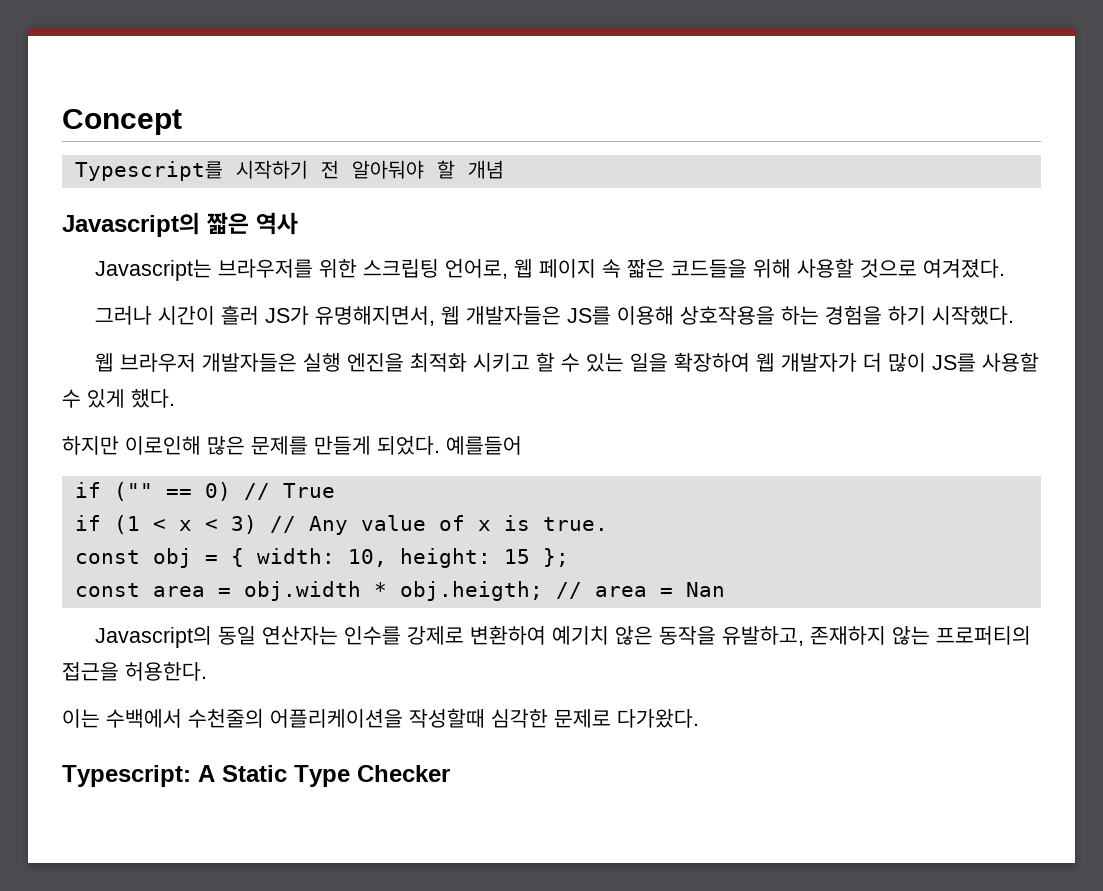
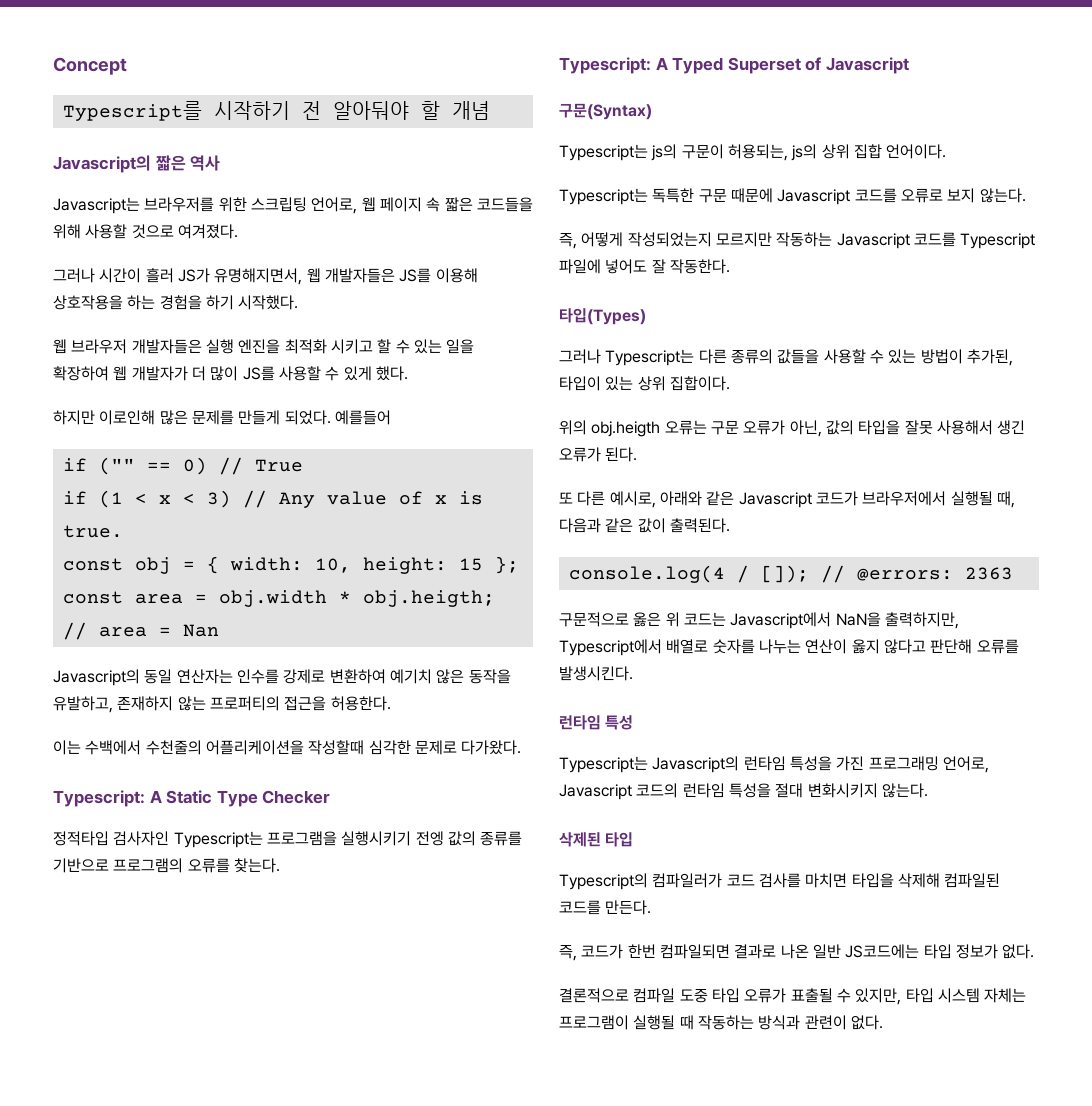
(450, 773) none -> [53,831,523,848] [53,858,280,873] [559,57,909,74] [559,103,652,120] [559,144,947,161] [559,188,1026,205] [559,232,1036,249] [559,259,730,274] [559,308,646,325] [559,349,1013,366] [559,376,730,391] [559,420,1026,437] [559,447,638,462] [559,491,1015,508] [559,518,730,533] [568,565,1013,583] [559,612,959,629] [559,639,1019,656] [559,666,633,681] [559,715,634,730] [559,756,989,773] [559,783,928,800] [559,832,634,847] [559,873,1001,890] [559,900,652,915] [559,944,1035,961] [559,988,1027,1005] [559,1015,883,1030] // 정적타입 검사자인 Typescript는 프로그램을 실행시키기 전엥 값의 종류를 기반으로 프로그램의 오류를 찾는다. // Typescript: A Typed Superset of Javascript // 구문(Syntax) // Typescript는 js의 구문이 허용되는, js의 상위 집합 언어이다. // Typescript는 독특한 구문 때문에 Javascript 코드를 오류로 보지 않는다. // 즉, 어떻게 작성되었는지 모르지만 작동하는 Javascript 코드를 Typescript 파일에 넣어도 잘 작동한다. // 타입(Types) // 그러나 Typescript는 다른 종류의 값들을 사용할 수 있는 방법이 추가된, 타입이 있는 상위 집합이다. // 위의 obj.heigth 오류는 구문 오류가 아닌, 값의 타입을 잘못 사용해서 생긴 오류가 된다. // 또 다른 예시로, 아래와 같은 Javascript 코드가 브라우저에서 실행될 때, 다음과 같은 값이 출력된다. // console.log(4 / []); // @errors: 2363 // 구문적으로 옳은 위 코드는 Javascript에서 NaN을 출력하지만, Typescript에서 배열로 숫자를 나누는 연산이 옳지 않다고 판단해 오류를 발생시킨다. // 런타임 특성 // Typescript는 Javascript의 런타임 특성을 가진 프로그래밍 언어로, Javascript 코드의 런타임 특성을 절대 변화시키지 않는다. // 삭제된 타입 // Typescript의 컴파일러가 코드 검사를 마치면 타입을 삭제해 컴파일된 코드를 만든다. // 즉, 코드가 한번 컴파일되면 결과로 나온 일반 JS코드에는 타입 정보가 없다. // 결론적으로 컴파일 도중 타입 오류가 표출될 수 있지만, 타입 시스템 자체는 프로그램이 실행될 때 작동하는 방식과 관련이 없다.

